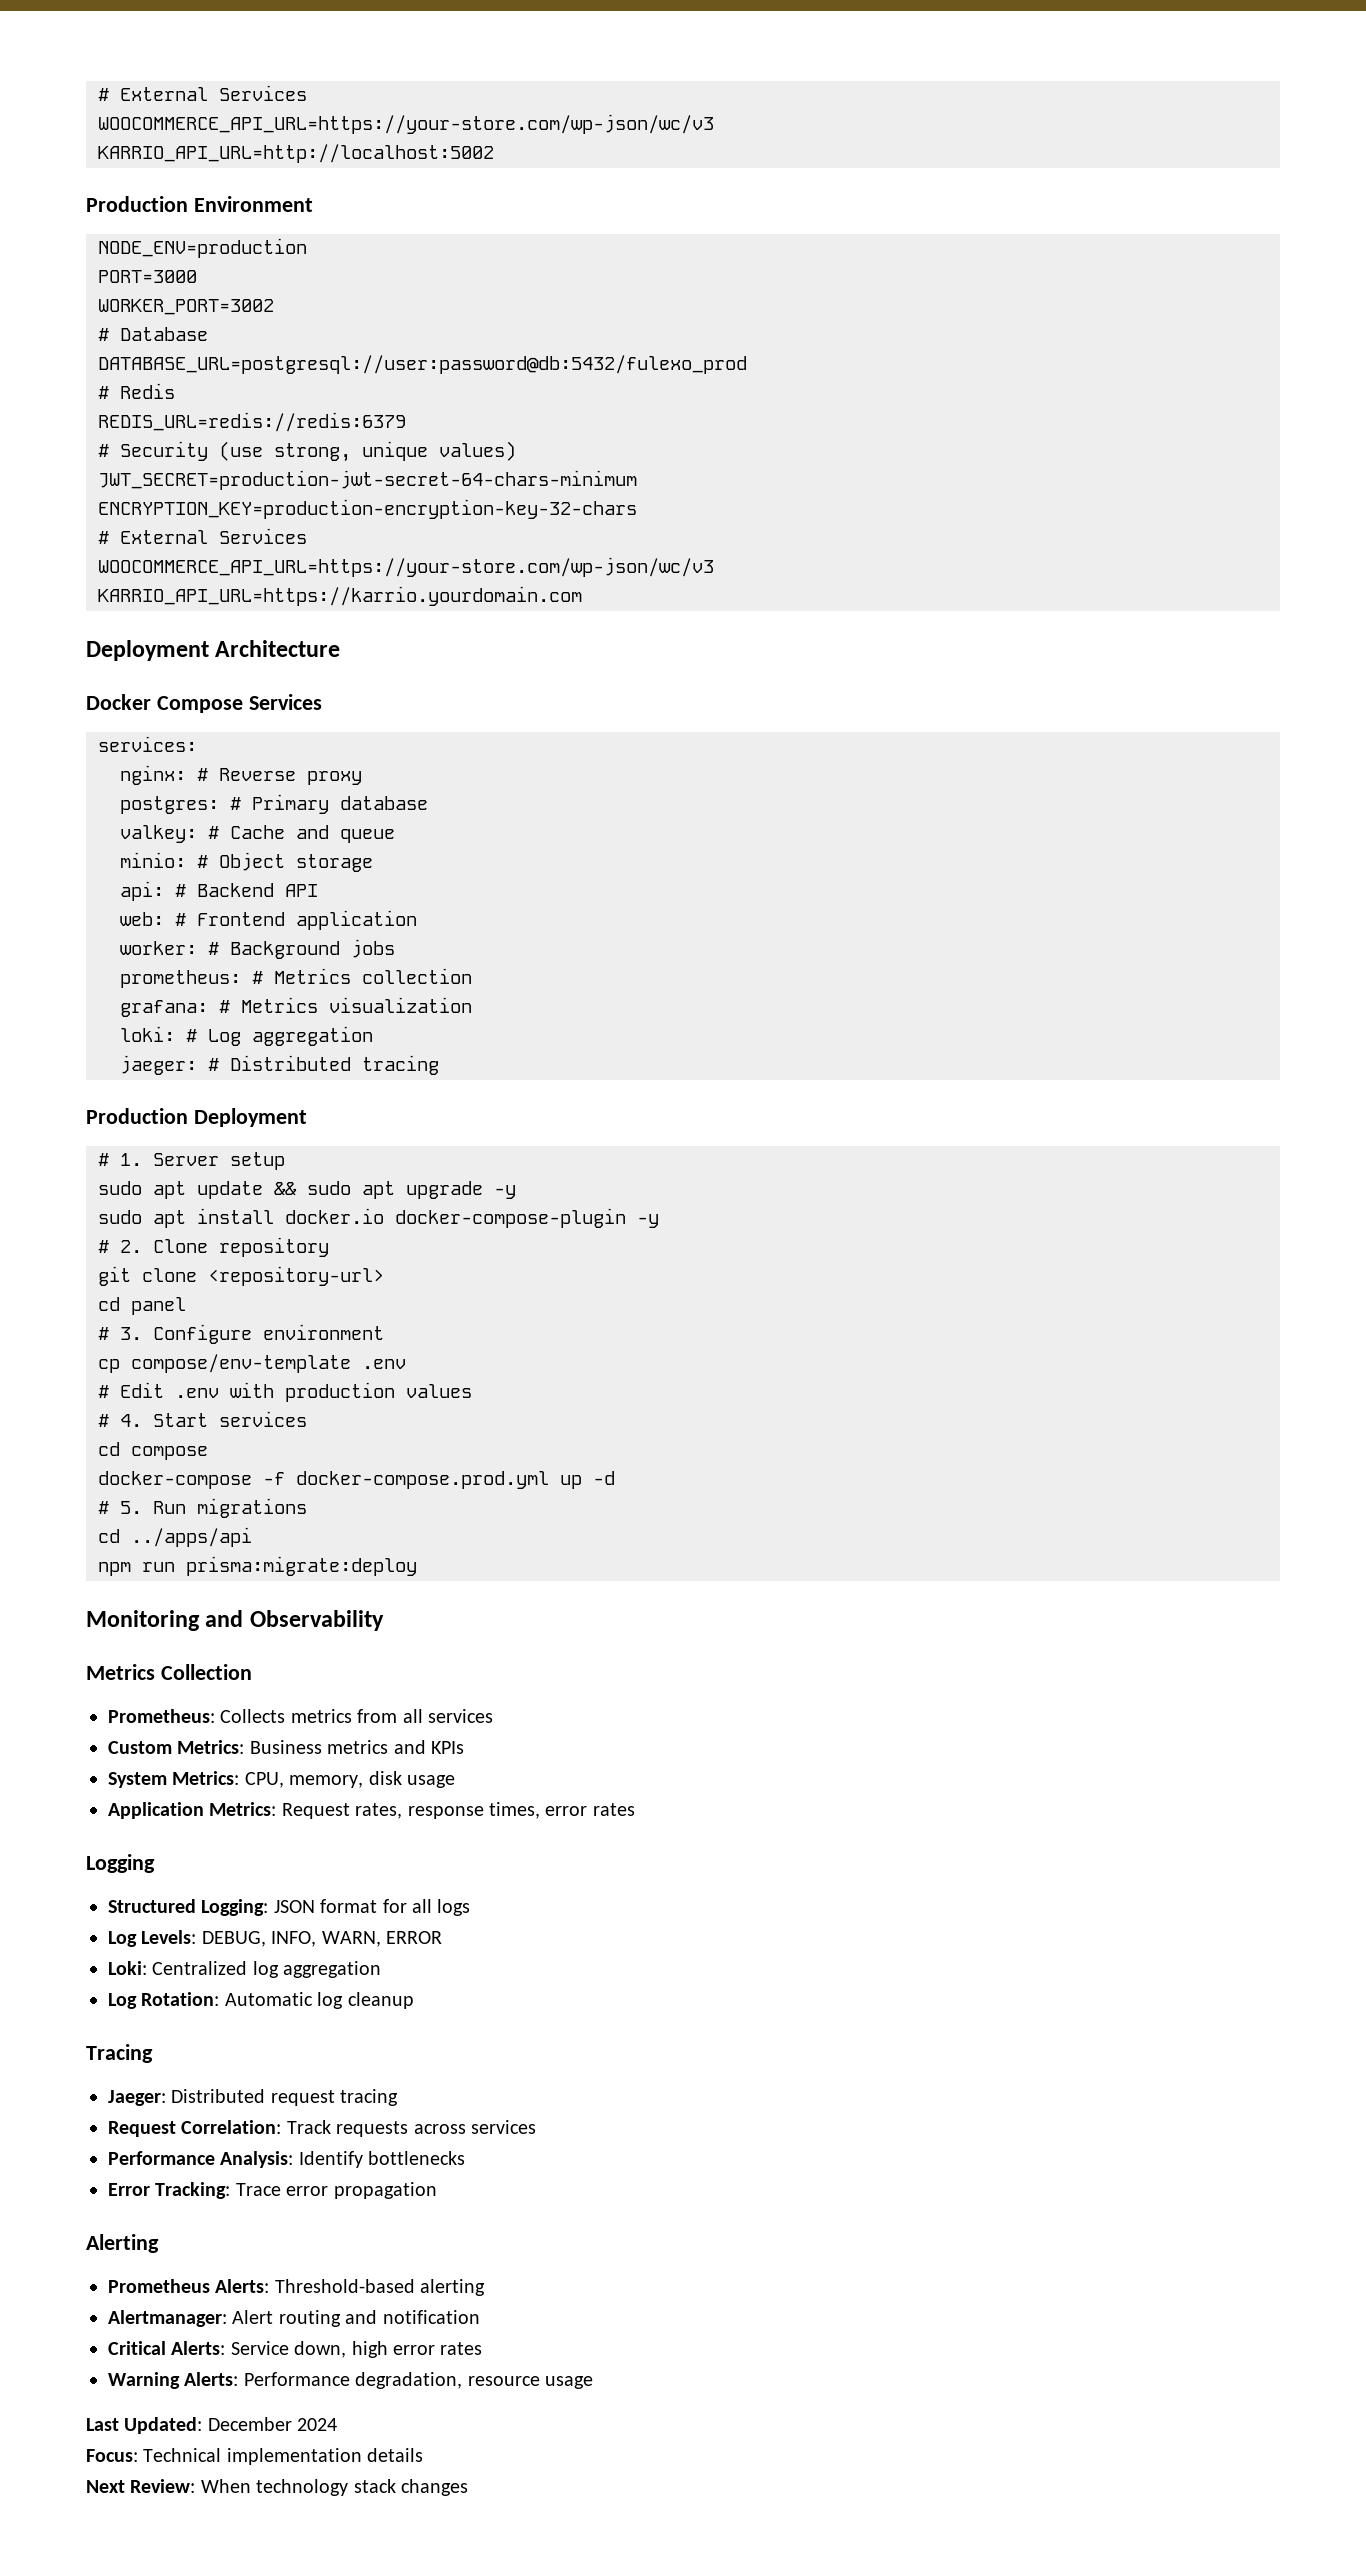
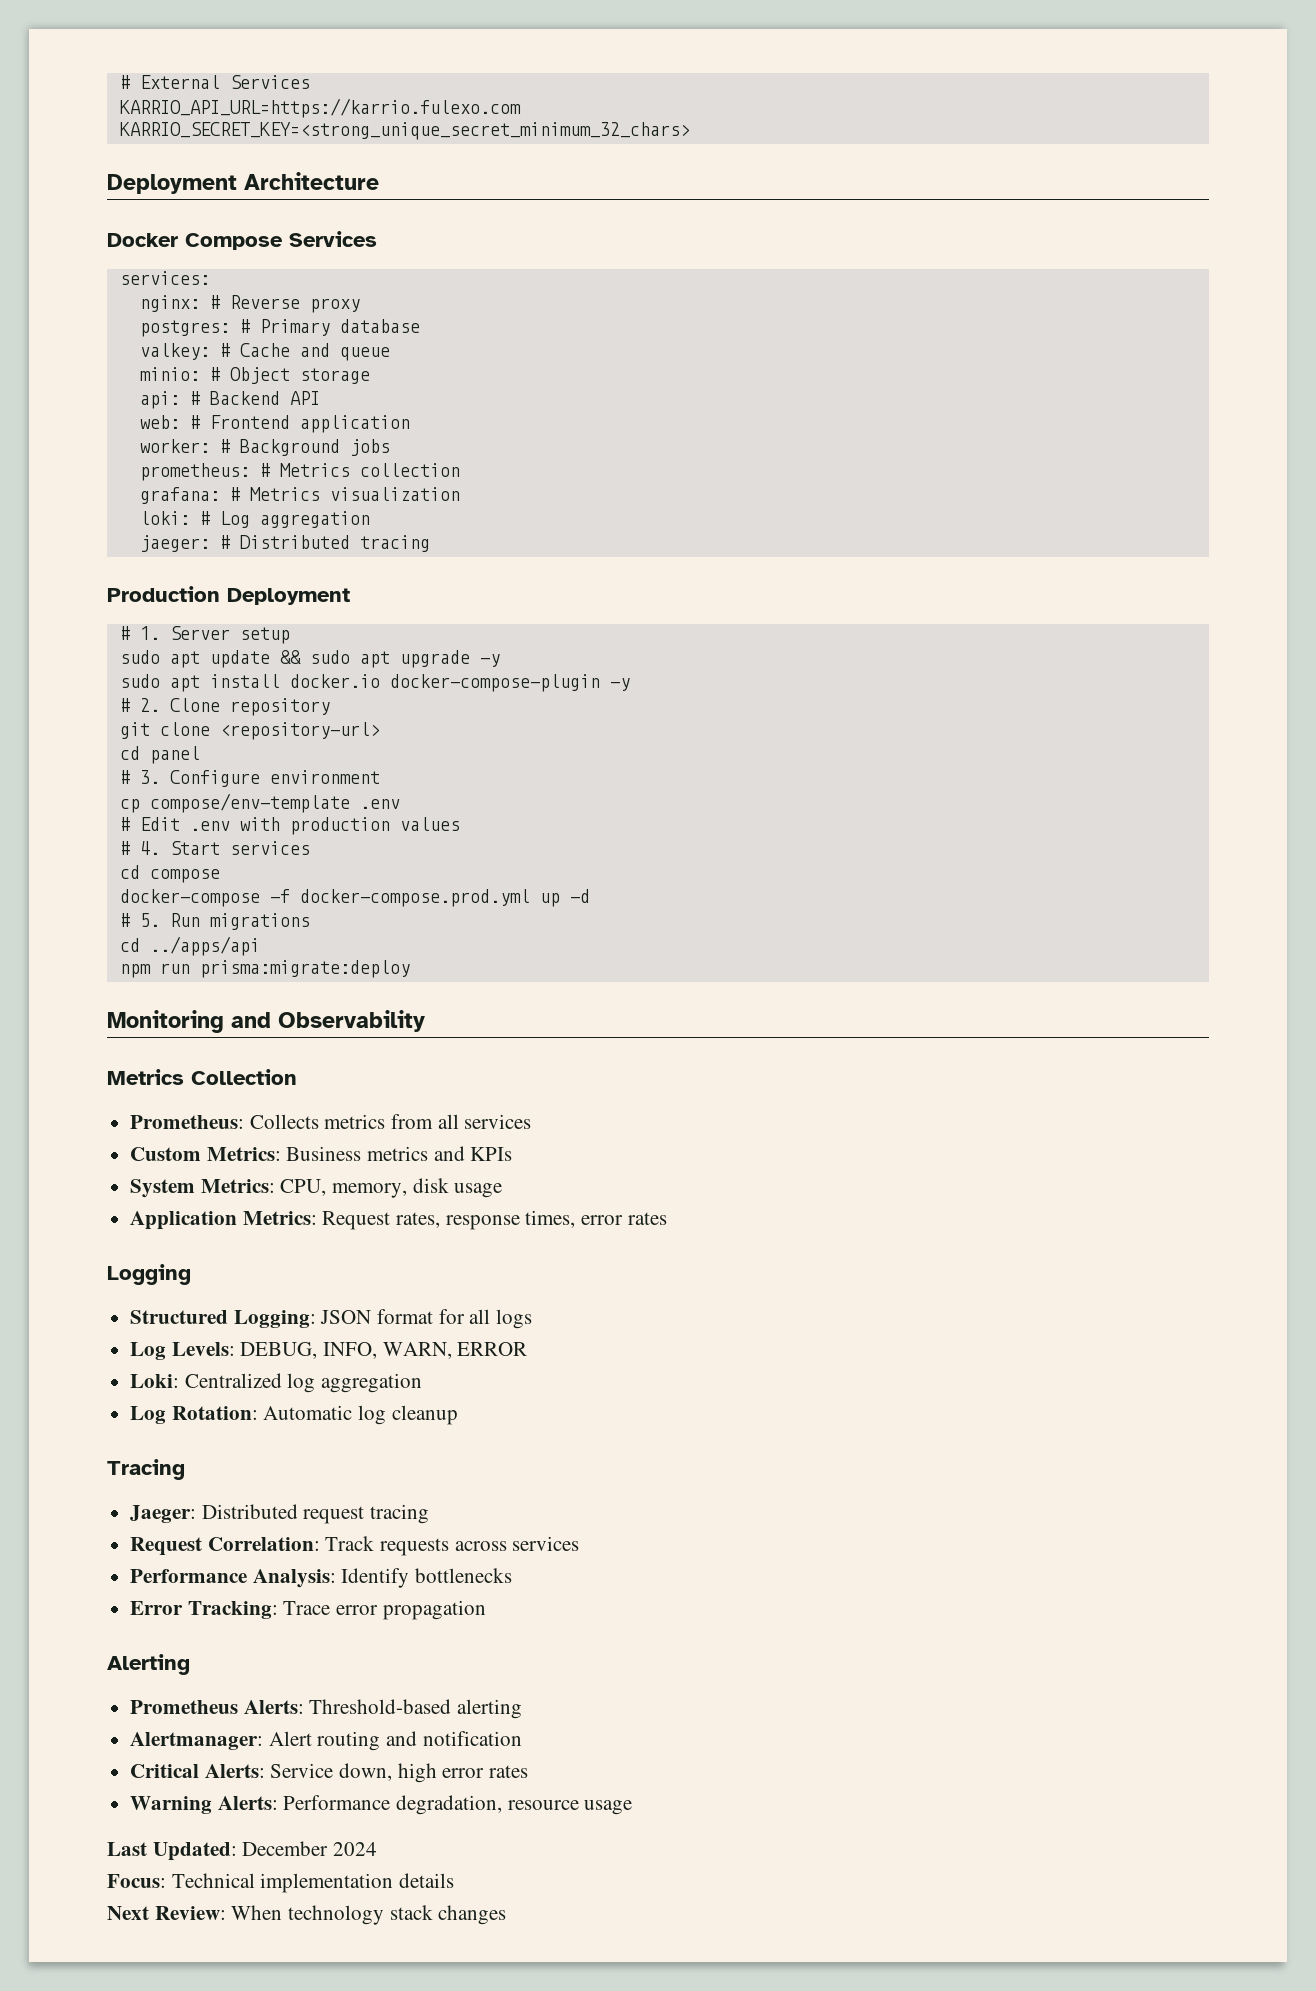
[98,85,307,101] [98,114,714,134] [98,144,494,163] [86,196,313,212] [98,238,307,258] [98,270,197,283] [98,299,274,315] [98,327,208,341] [98,355,747,374] [98,383,175,399] [98,412,406,432] [98,441,516,462] [98,470,637,490] [98,499,637,519] [98,528,307,544] [98,557,714,577] [98,586,582,606] # External Services // WOOCOMMERCE_API_URL=https://your-store.com/wp-json/wc/v3 // KARRIO_API_URL=http://localhost:5002 // Production Environment // NODE_ENV=production // PORT=3000 // WORKER_PORT=3002 // # Database // DATABASE_URL=postgresql://user:password@db:5432/fulexo_prod // # Redis // REDIS_URL=redis://redis:6379 // # Security (use strong, unique values) // JWT_SECRET=production-jwt-secret-64-chars-minimum // ENCRYPTION_KEY=production-encryption-key-32-chars // # External Services // WOOCOMMERCE_API_URL=https://your-store.com/wp-json/wc/v3 // KARRIO_API_URL=https://karrio.yourdomain.com -> [119,75,310,89] [119,98,521,118] [119,122,690,140] # External Services // KARRIO_API_URL=https://karrio.fulexo.com // KARRIO_SECRET_KEY=<strong_unique_secret_minimum_32_chars>

